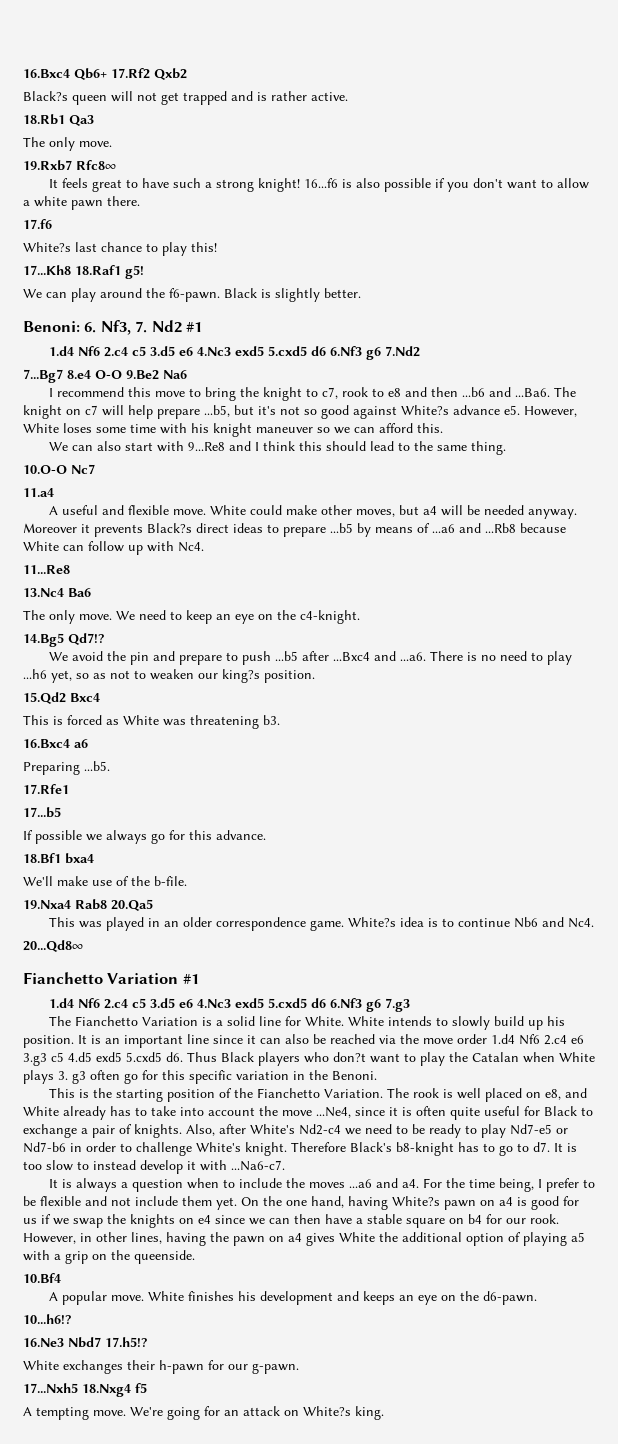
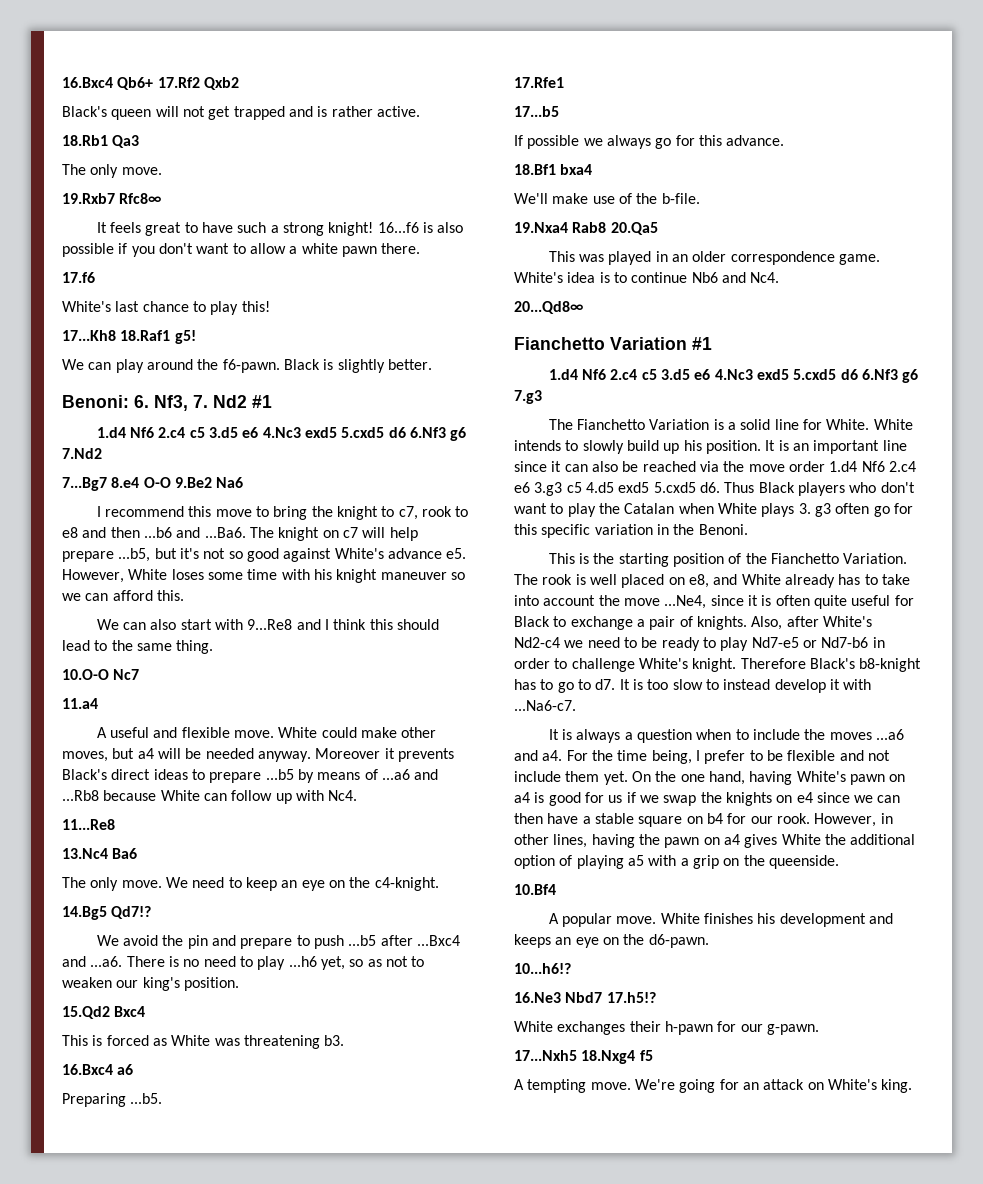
[23,91,68,101] Black?s -> [62,106,107,117] Black's
[23,242,71,252] White?s -> [62,301,111,312] White's
[401,405,449,415] White?s -> [334,548,384,559] White's
[147,523,192,533] Black?s -> [62,769,107,780] Black's
[222,669,260,683] king?s -> [142,977,180,991] king's
[347,917,396,927] White?s -> [514,272,563,283] White's
[333,1052,366,1062] don?t -> [880,482,915,493] don't
[392,1196,440,1206] White?s -> [796,771,846,782] White's
[303,1406,351,1416] White?s -> [827,1079,877,1090] White's

